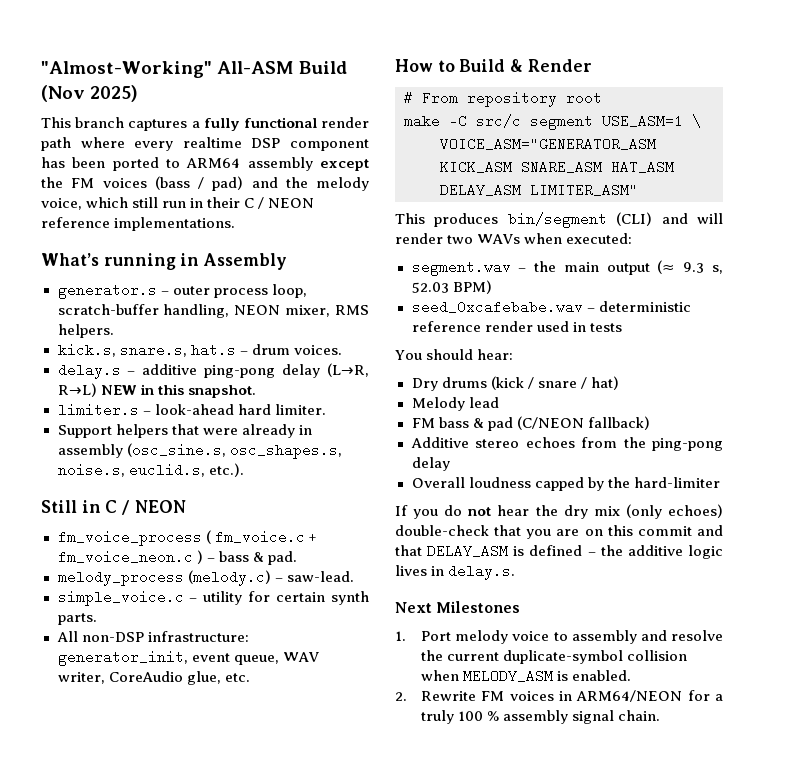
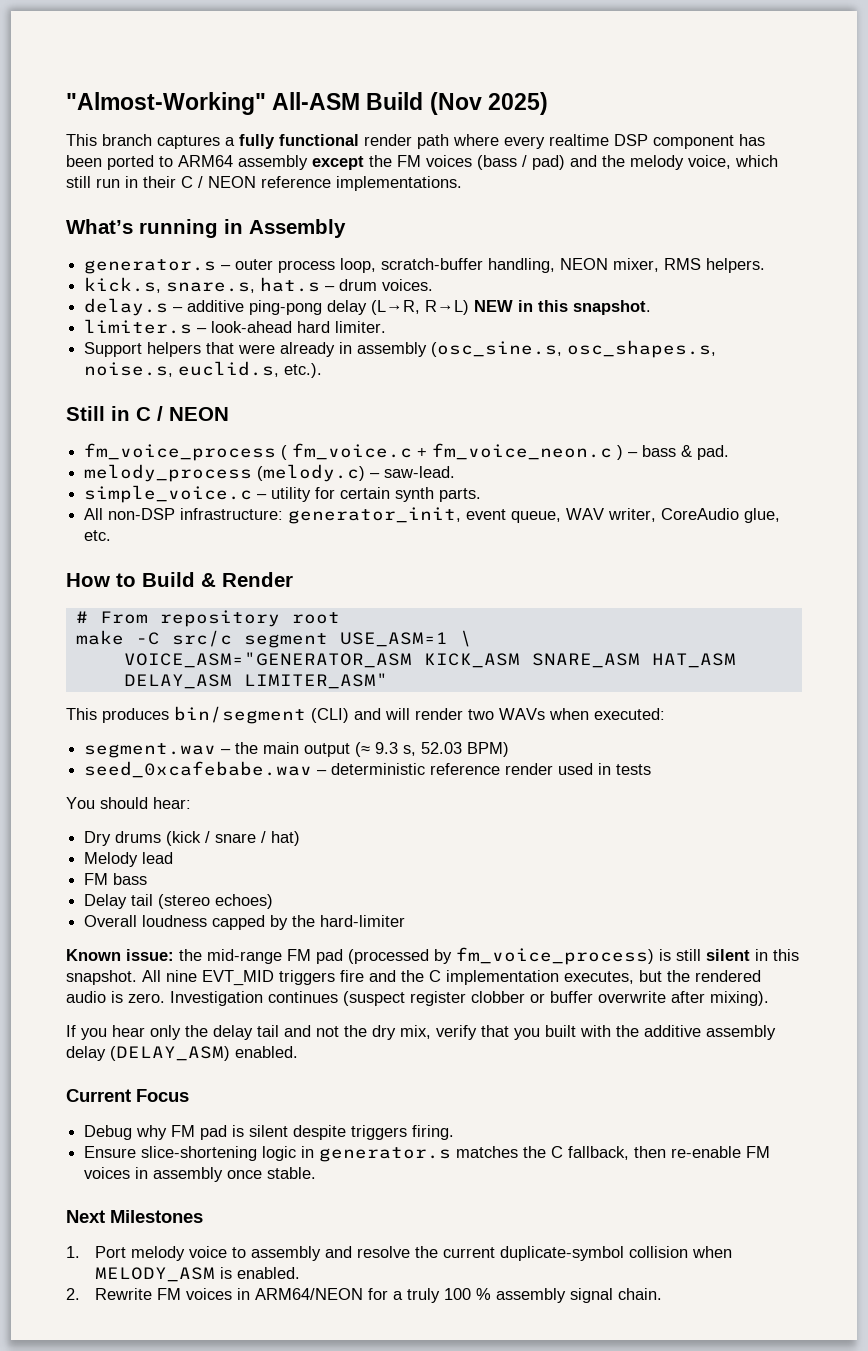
[472,416,650,431] [410,437,723,451] [411,457,450,471] & pad (C/NEON fallback) // Additive stereo echoes from the ping-pong delay -> [84,894,274,909] // Delay tail (stereo echoes)
[395,504,723,519] [395,525,723,539] [395,544,723,559] [395,564,516,580] If you do not hear the dry mix (only echoes) double-check that you are on this commit and that DELAY_ASM is defined – the additive logic lives in delay.s. -> [66,947,799,965] [66,970,761,986] [66,991,769,1006] [66,1025,776,1040] [66,1046,298,1061] [66,1089,189,1102] [84,1125,455,1140] [84,1146,771,1162] [84,1167,317,1182] Known issue: the mid-range FM pad (processed by fm_voice_process) is still silent in this snapshot. All nine EVT_MID triggers fire and the C implementation executes, but the rendered audio is zero. Investigation continues (suspect register clobber or buffer overwrite after mixing). // If you hear only the delay tail and not the dry mix, verify that you built with the additive assembly delay (DELAY_ASM) enabled. // Current Focus // Debug why FM pad is silent despite triggers firing. // Ensure slice-shortening logic in generator.s matches the C fallback, then re-enable FM voices in assembly once stable.

